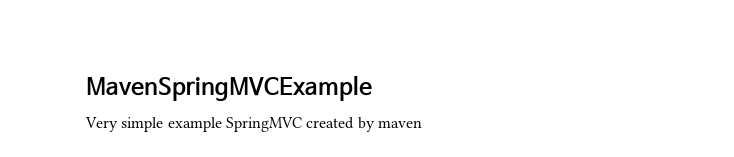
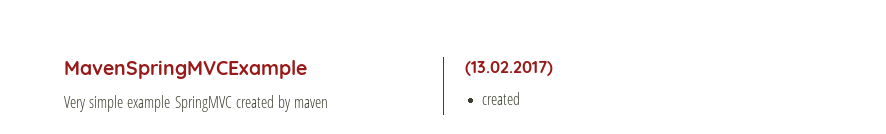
(422, 124) none -> [465,61,553,76] [482,92,521,105] // (13.02.2017) // created

